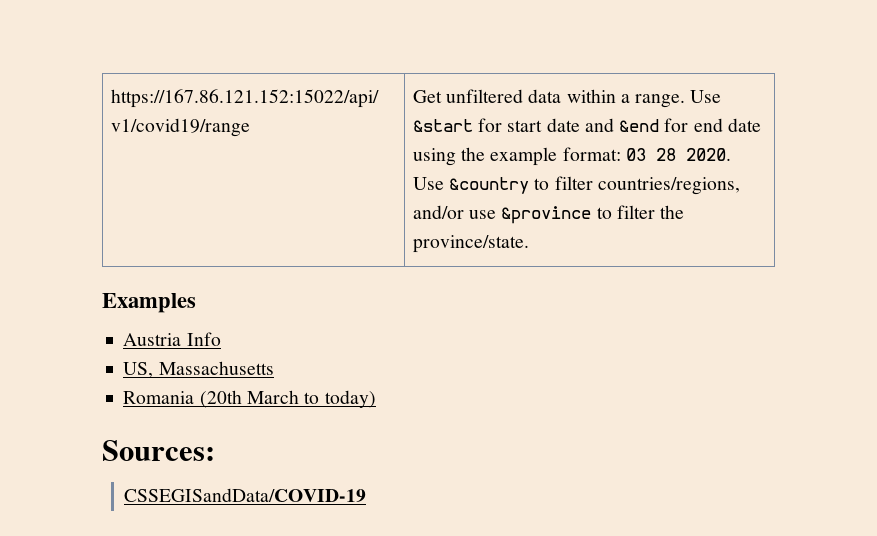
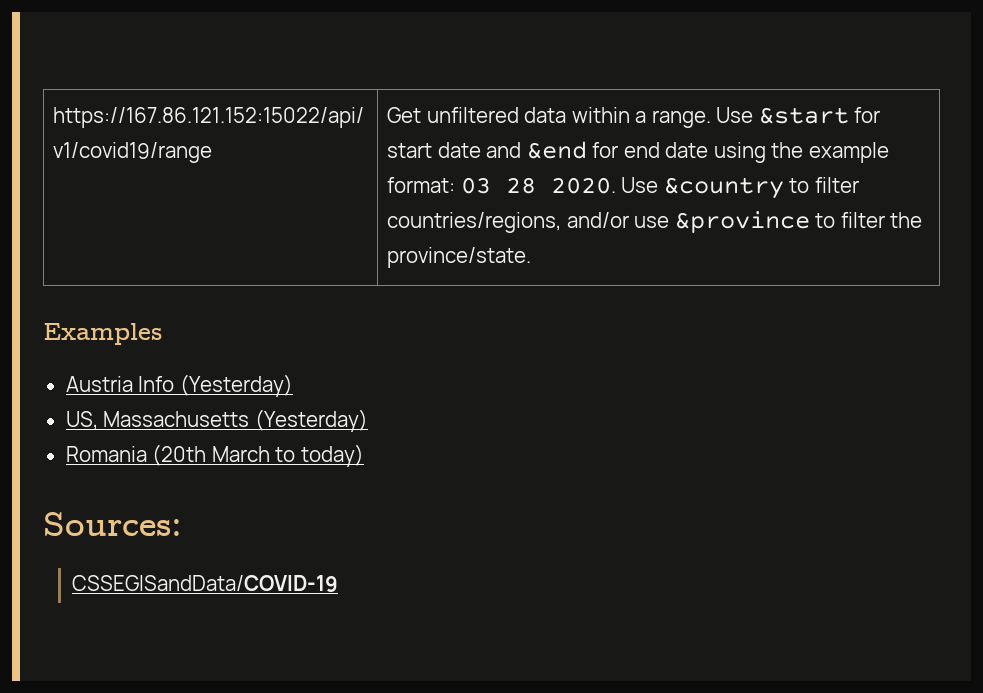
(221, 339) none -> [179,374,293,397] (Yesterday)
(274, 368) none -> [254,409,368,432] (Yesterday)

